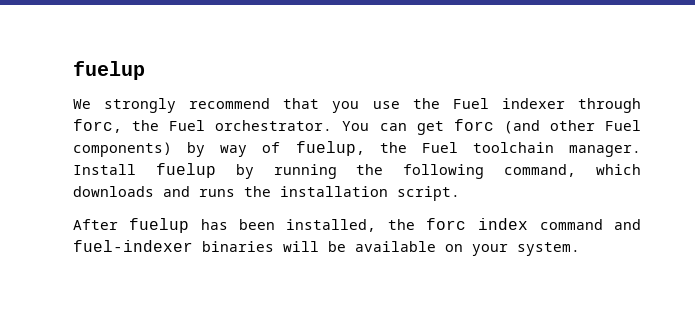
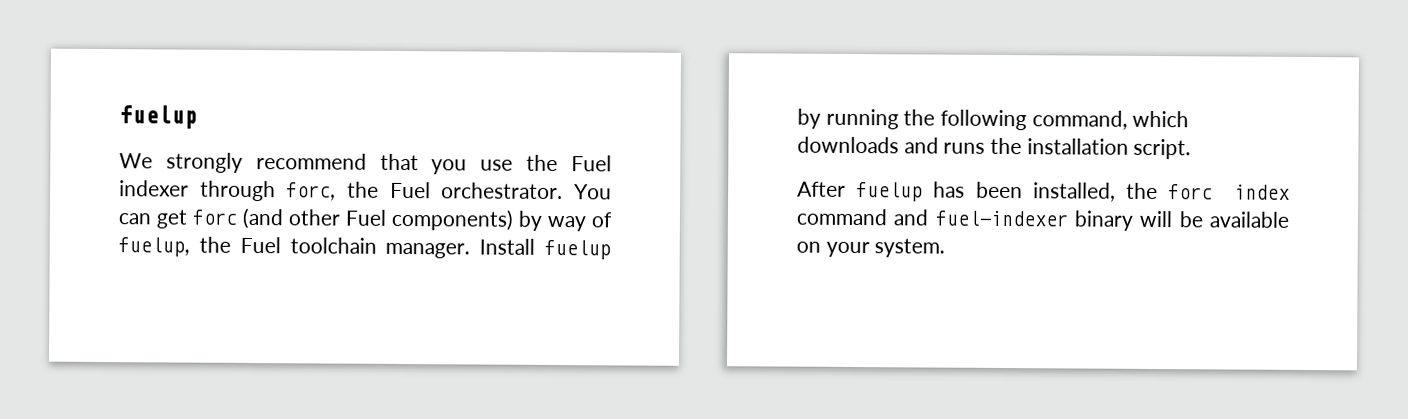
[202,241,274,252] binaries -> [1074,210,1134,231] binary

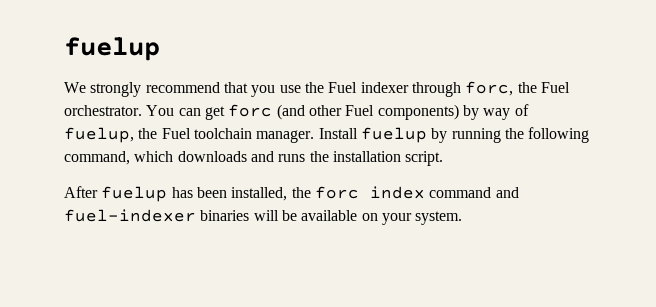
[1074,210,1134,231] binary -> [200,210,250,221] binaries

